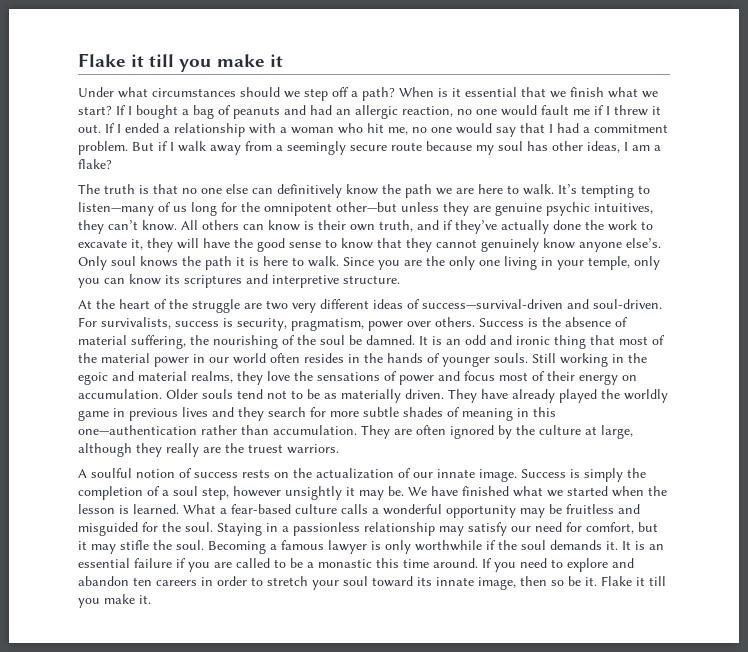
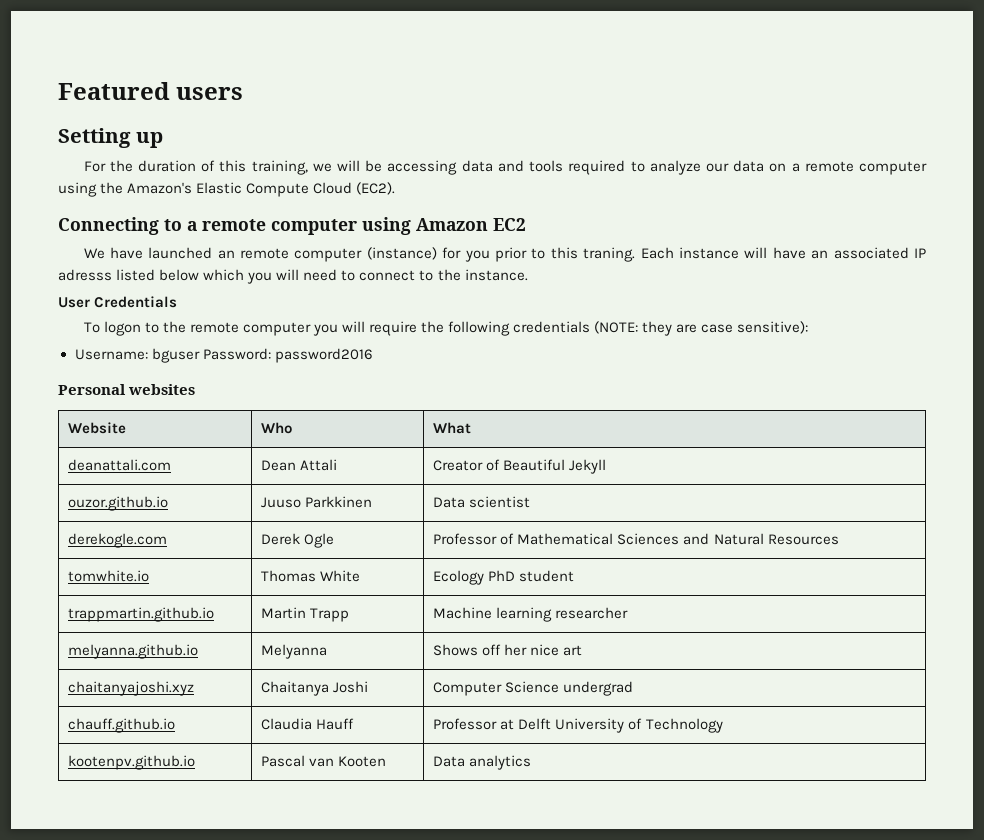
[78,53,283,72] [78,87,658,101] [78,105,661,119] [78,123,668,137] [78,141,661,155] [78,159,112,169] [78,184,650,198] [78,202,653,216] [78,220,653,234] [78,238,661,252] [78,256,660,270] [78,274,400,288] [78,299,662,313] [78,317,628,331] [78,335,665,349] [78,353,647,367] [78,371,637,385] [78,389,668,403] [78,407,556,421] [78,425,633,439] [78,443,339,457] [78,468,646,482] [78,486,667,500] [78,504,640,518] [78,522,658,536] [78,540,664,554] [78,558,634,572] [78,576,666,590] [78,594,151,608] Flake it till you make it // Under what circumstances should we step off a path? When is it essential that we finish what we start? If I bought a bag of peanuts and had an allergic reaction, no one would fault me if I threw it out. If I ended a relationship with a woman who hit me, no one would say that I had a commitment problem. But if I walk away from a seemingly secure route because my soul has other ideas, I am a flake? // The truth is that no one else can definitively know the path we are here to walk. It’s tempting to listen—many of us long for the omnipotent other—but unless they are genuine psychic intuitives, they can’t know. All others can know is their own truth, and if they’ve actually done the work to excavate it, they will have the good sense to know that they cannot genuinely know anyone else’s. Only soul knows the path it is here to walk. Since you are the only one living in your temple, only you can know its scriptures and interpretive structure. // At the heart of the struggle are two very different ideas of success—survival-driven and soul-driven. For survivalists, success is security, pragmatism, power over others. Success is the absence of material suffering, the nourishing of the soul be damned. It is an odd and ironic thing that most of the material power in our world often resides in the hands of younger souls. Still working in the egoic and material realms, they love the sensations of power and focus most of their energy on accumulation. Older souls tend not to be as materially driven. They have already played the worldly game in previous lives and they search for more subtle shades of meaning in this one—authentication rather than accumulation. They are often ignored by the culture at large, although they really are the truest warriors. // A soulful notion of success rests on the actualization of our innate image. Success is simply the completion of a soul step, however unsightly it may be. We have finished what we started when the lesson is learned. What a fear-based culture calls a wonderful opportunity may be fruitless and misguided for the soul. Staying in a passionless relationship may satisfy our need for comfort, but it may stifle the soul. Becoming a famous lawyer is only worthwhile if the soul demands it. It is an essential failure if you are called to be a monastic this time around. If you need to explore and abandon ten careers in order to stretch your soul toward its innate image, then so be it. Flake it till you make it. -> [58,82,244,100] [58,128,163,148] [83,160,927,175] [58,182,396,197] [58,217,526,235] [83,247,927,262] [58,269,528,284] [58,296,178,308] [83,321,809,336] [74,348,373,363] [58,384,196,395] [68,422,127,434] [261,422,293,434] [433,422,472,434] [68,459,172,471] [261,459,338,471] [433,459,607,474] [68,496,169,511] [261,496,373,508] [433,496,531,508] [68,533,168,548] [261,533,335,548] [433,533,839,545] [68,570,150,582] [261,570,361,582] [433,570,575,585] [68,607,215,622] [261,607,350,622] [433,607,629,622] [68,644,199,659] [261,644,328,659] [433,644,583,656] [68,681,195,696] [261,681,369,696] [433,681,634,696] [68,718,176,733] [261,718,355,730] [433,718,723,733] [68,755,196,770] [261,755,387,767] [433,755,532,770] Featured users // Setting up // For the duration of this training, we will be accessing data and tools required to analyze our data on a remote computer using the Amazon's Elastic Compute Cloud (EC2). // Connecting to a remote computer using Amazon EC2 // We have launched an remote computer (instance) for you prior to this traning. Each instance will have an associated IP adresss listed below which you will need to connect to the instance. // User Credentials // To logon to the remote computer you will require the following credentials (NOTE: they are case sensitive): // Username: bguser Password: password2016 // Personal websites // Website | Who | What // deanattali.com | Dean Attali | Creator of Beautiful Jekyll // ouzor.github.io | Juuso Parkkinen | Data scientist // derekogle.com | Derek Ogle | Professor of Mathematical Sciences and Natural Resources // tomwhite.io | Thomas White | Ecology PhD student // trappmartin.github.io | Martin Trapp | Machine learning researcher // melyanna.github.io | Melyanna | Shows off her nice art // chaitanyajoshi.xyz | Chaitanya Joshi | Computer Science undergrad // chauff.github.io | Claudia Hauff | Professor at Delft University of Technology // kootenpv.github.io | Pascal van Kooten | Data analytics

